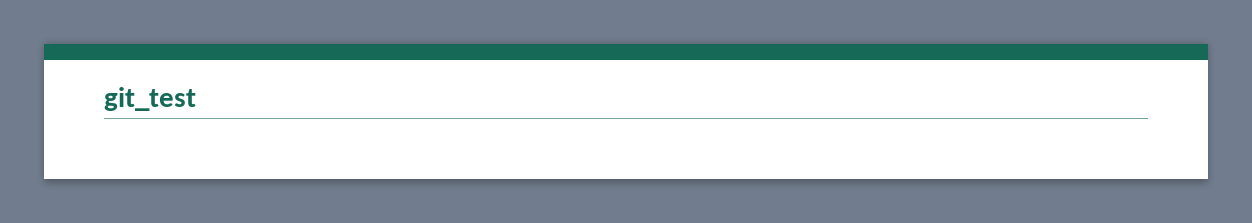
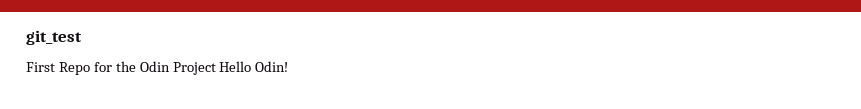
(196, 99) none -> [26,61,289,75] // First Repo for the Odin Project Hello Odin!

